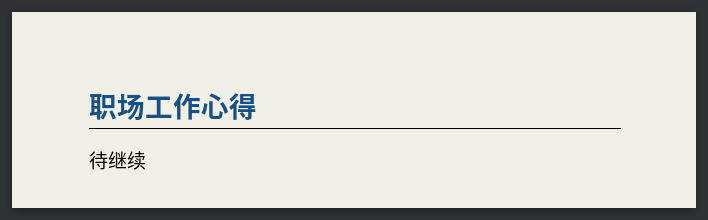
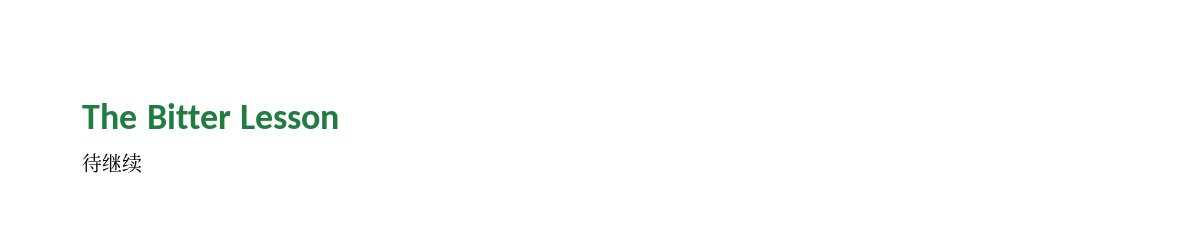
[89,93,257,120] 职场工作心得 -> [82,103,340,129] The Bitter Lesson

